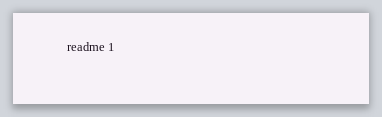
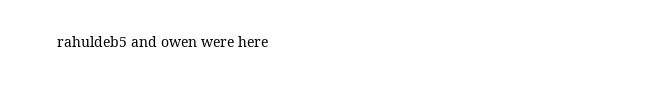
[67,42,115,51] readme 1 -> [57,36,268,47] rahuldeb5 and owen were here

